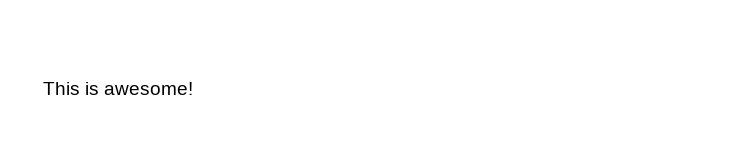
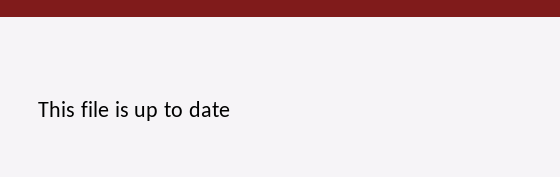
[85,82,194,95] is awesome! -> [80,101,231,121] file is up to date

